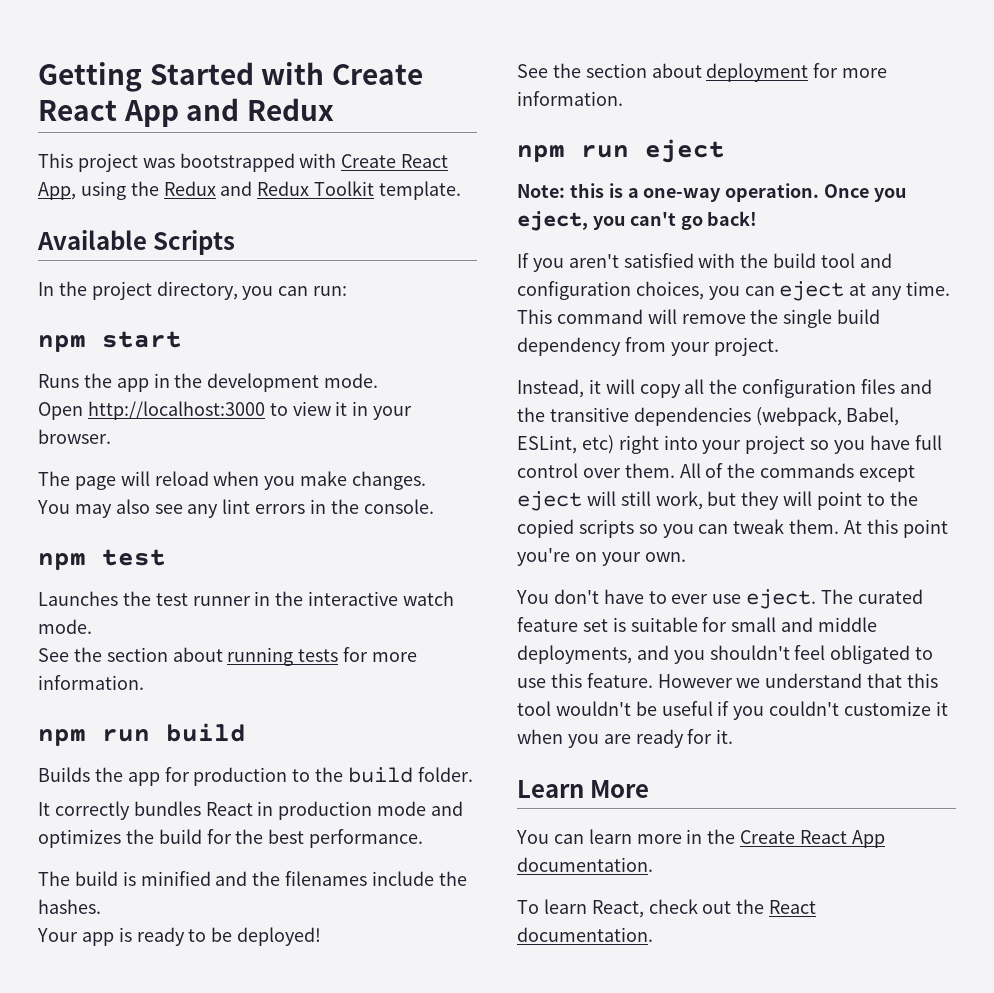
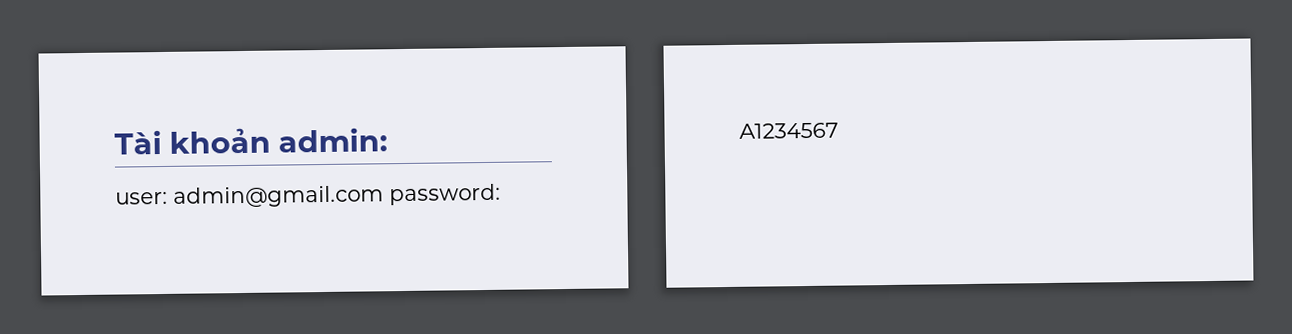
[38,62,423,92] [38,98,334,127] [38,153,449,172] [38,181,462,200] [37,230,236,255] [38,281,348,300] [38,331,182,352] [38,373,379,392] [38,401,413,420] [38,429,111,444] [38,471,427,490] [37,499,434,518] [38,549,166,570] [38,591,455,606] [38,619,92,634] [38,647,418,666] [38,675,144,690] [38,723,246,746] [38,767,473,786] [38,801,464,820] [38,829,424,848] [38,871,467,886] [38,899,101,914] [37,927,322,946] [517,63,888,82] [517,91,623,106] [517,139,725,163] [517,183,907,202] [517,211,758,231] [517,253,892,272] [517,281,951,301] [517,309,881,328] [517,337,779,356] [517,379,932,398] [517,407,900,426] [517,435,942,454] [517,463,916,482] [517,491,918,511] [517,519,948,538] [517,548,686,566] [516,589,923,609] [517,617,878,632] [517,645,934,664] [517,673,939,688] [517,701,948,720] [517,729,734,748] [517,780,650,798] [516,829,885,848] [517,857,653,872] [517,899,817,918] [517,927,653,942] Getting Started with Create React App and Redux // This project was bootstrapped with Create React App, using the Redux and Redux Toolkit template. // Available Scripts // In the project directory, you can run: // npm start // Runs the app in the development mode. // Open http://localhost:3000 to view it in your browser. // The page will reload when you make changes. // You may also see any lint errors in the console. // npm test // Launches the test runner in the interactive watch mode. // See the section about running tests for more information. // npm run build // Builds the app for production to the build folder. // It correctly bundles React in production mode and optimizes the build for the best performance. // The build is minified and the filenames include the hashes. // Your app is ready to be deployed! // See the section about deployment for more information. // npm run eject // Note: this is a one-way operation. Once you eject, you can't go back! // If you aren't satisfied with the build tool and configuration choices, you can eject at any time. This command will remove the single build dependency from your project. // Instead, it will copy all the configuration files and the transitive dependencies (webpack, Babel, ESLint, etc) right into your project so you have full control over them. All of the commands except eject will still work, but they will point to the copied scripts so you can tweak them. At this point you're on your own. // You don't have to ever use eject. The curated feature set is suitable for small and middle deployments, and you shouldn't feel obligated to use this feature. However we understand that this tool wouldn't be useful if you couldn't customize it when you are ready for it. // Learn More // You can learn more in the Create React App documentation. // To learn React, check out the React documentation. -> [114,127,389,155] [115,183,501,208] [739,122,839,139] Tài khoản admin: // user: admin@gmail.com password: A1234567

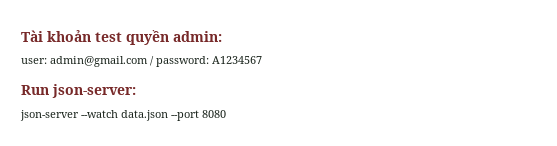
(272, 140) none -> [95,30,169,45] test quyền
(384, 196) none -> [150,56,154,66] /
(839, 130) none -> [21,84,136,98] [20,110,226,121] // Run json-server: // json-server --watch data.json --port 8080

